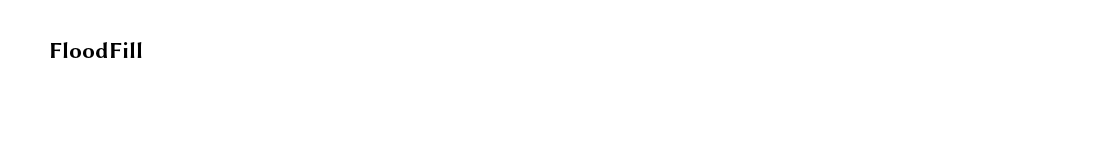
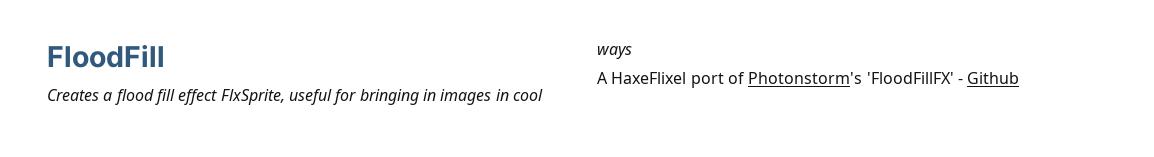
(143, 50) none -> [47,89,543,105] [597,46,632,59] [597,72,1020,88] // Creates a flood fill effect FlxSprite, useful for bringing in images in cool ways // A HaxeFlixel port of Photonstorm's 'FloodFillFX' - Github

